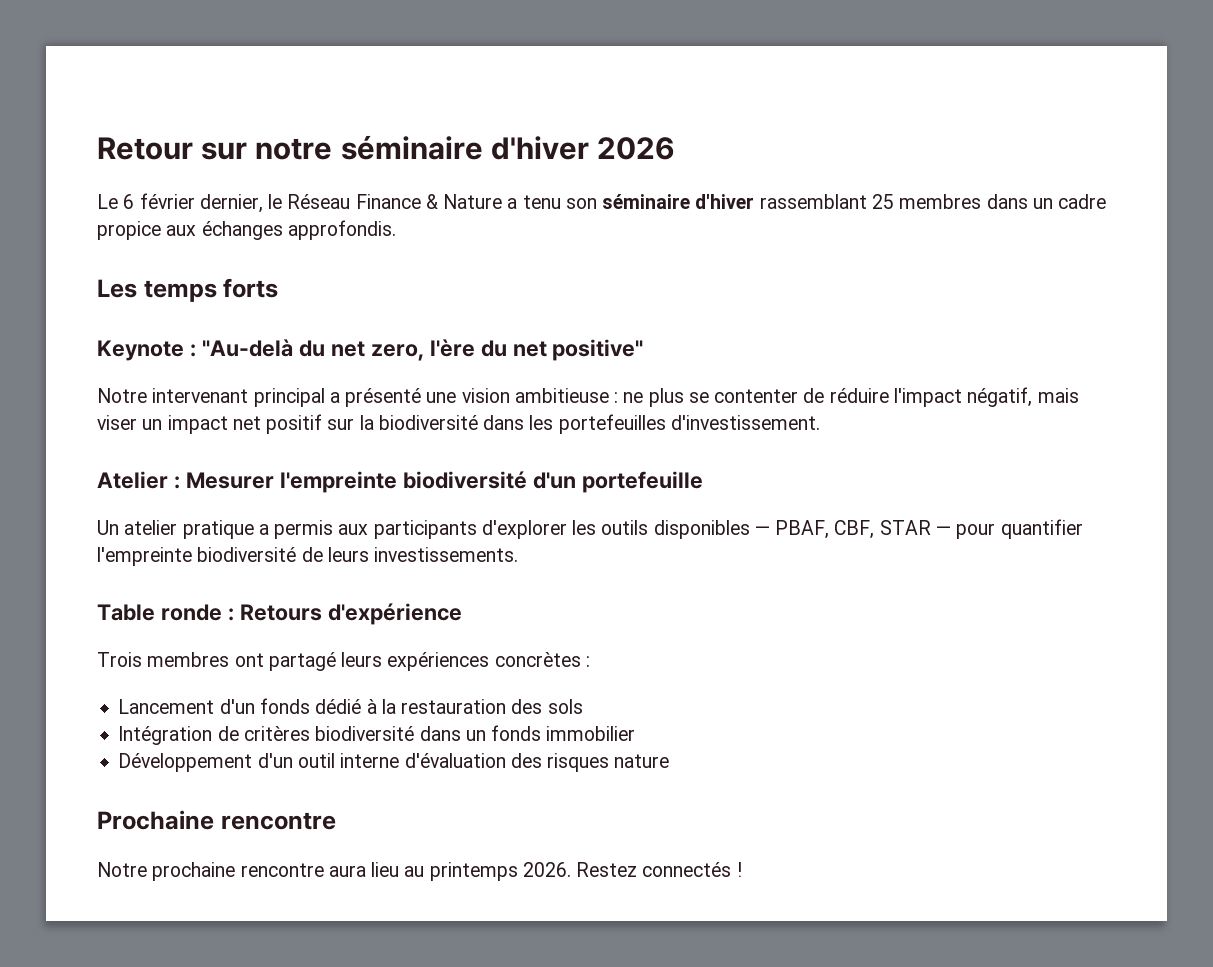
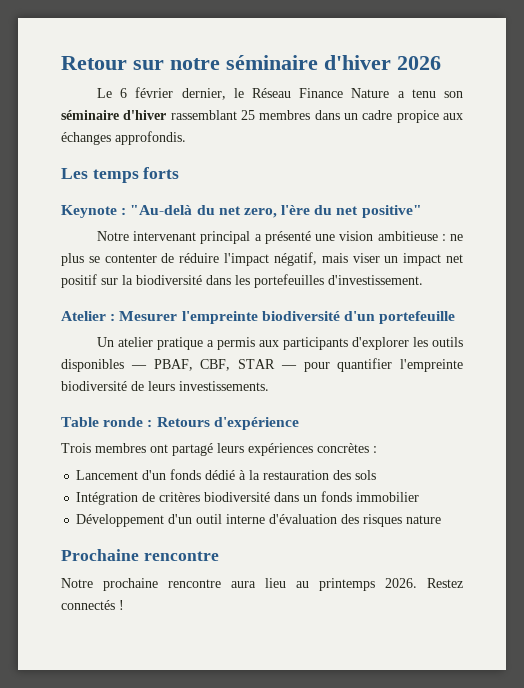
[425,194,438,209] & -> (344, 93) none

